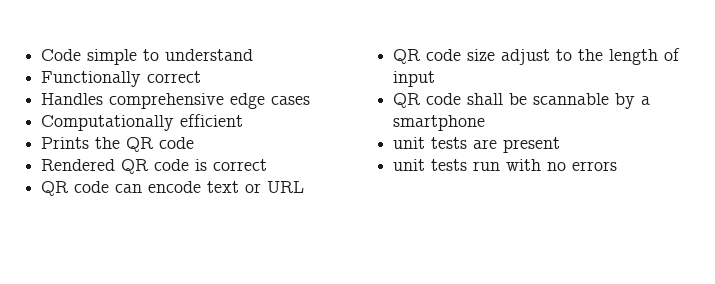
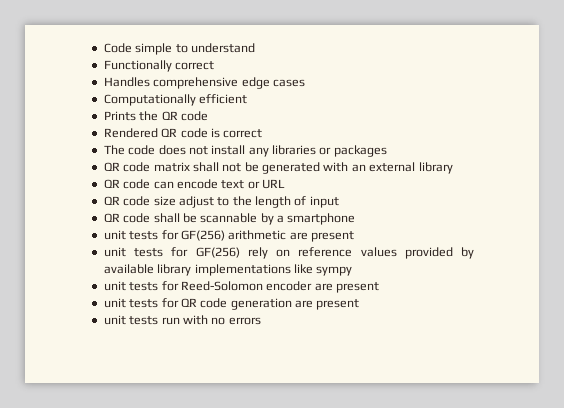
(268, 165) none -> [103,145,387,157] [103,162,453,174] // The code does not install any libraries or packages // QR code matrix shall not be generated with an external library
(468, 143) none -> [161,230,354,242] [103,247,474,259] [103,264,353,276] [103,281,379,293] [103,298,292,310] for GF(256) arithmetic are present // unit tests for GF(256) rely on reference values provided by available library implementations like sympy // unit tests for Reed-Solomon encoder are present // unit tests for QR code generation

